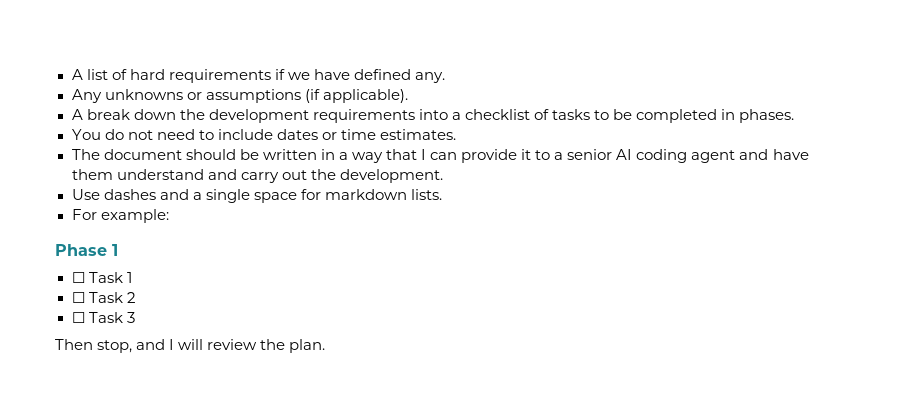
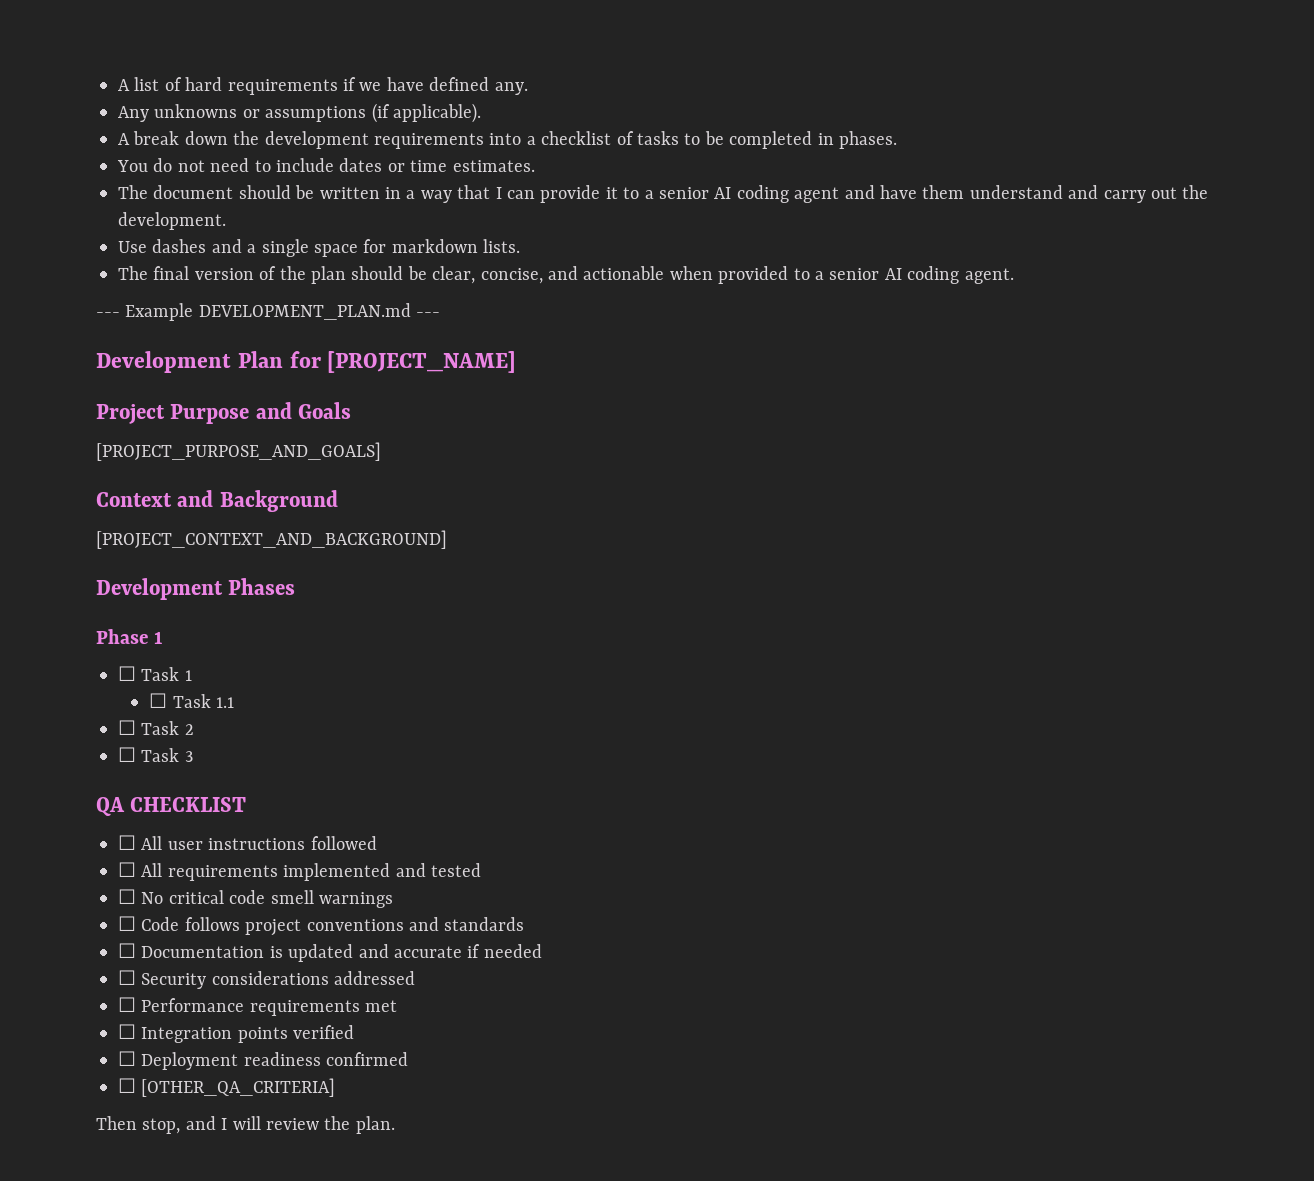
[71,209,169,223] For example: -> [118,266,1014,284] [96,303,441,321] [96,351,517,373] [96,402,352,424] [96,442,381,461] [96,490,338,512] [96,530,447,549] [96,578,296,600] The final version of the plan should be clear, concise, and actionable when provided to a senior AI coding agent. // --- Example DEVELOPMENT_PLAN.md --- // Development Plan for [PROJECT_NAME] // Project Purpose and Goals // [PROJECT_PURPOSE_AND_GOALS] // Context and Background // [PROJECT_CONTEXT_AND_BACKGROUND] // Development Phases
(132, 277) none -> [149,693,234,708] // ☐ Task 1.1
(135, 317) none -> [96,797,247,816] [118,835,377,850] [118,862,481,881] [118,889,393,908] [118,916,525,936] [118,943,542,962] [118,970,416,989] [118,997,398,1016] [118,1024,355,1043] [118,1051,409,1070] [118,1078,336,1097] // QA CHECKLIST // ☐ All user instructions followed // ☐ All requirements implemented and tested // ☐ No critical code smell warnings // ☐ Code follows project conventions and standards // ☐ Documentation is updated and accurate if needed // ☐ Security considerations addressed // ☐ Performance requirements met // ☐ Integration points verified // ☐ Deployment readiness confirmed // ☐ [OTHER_QA_CRITERIA]

